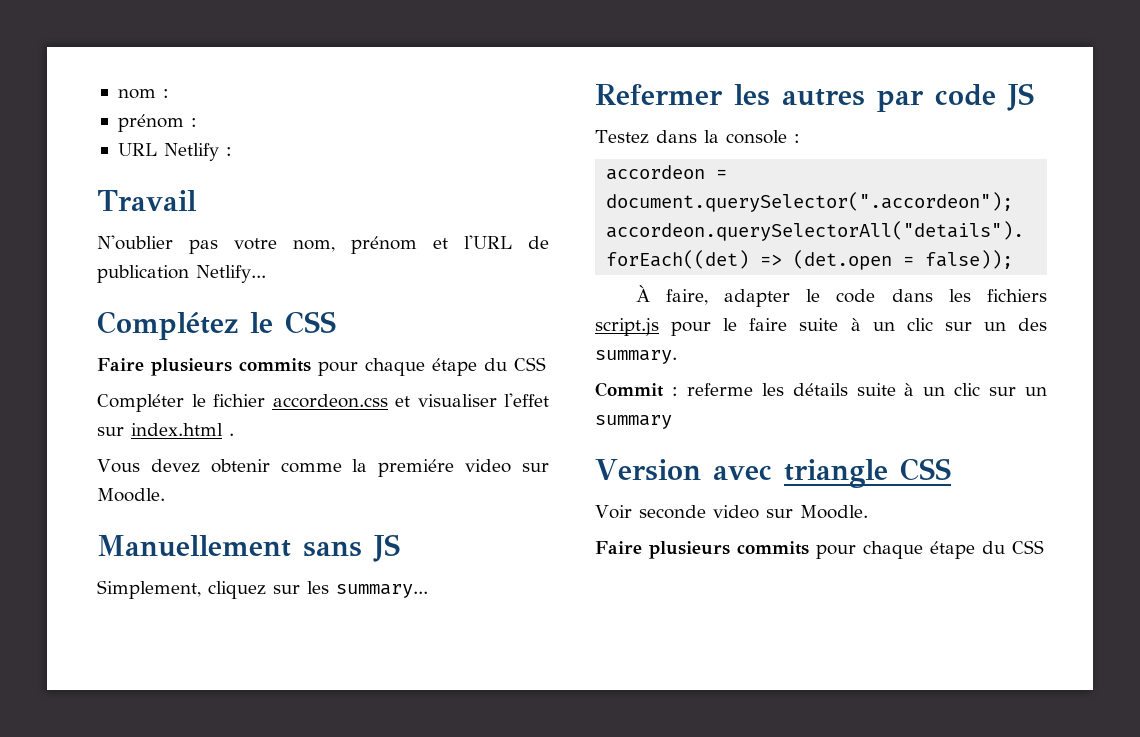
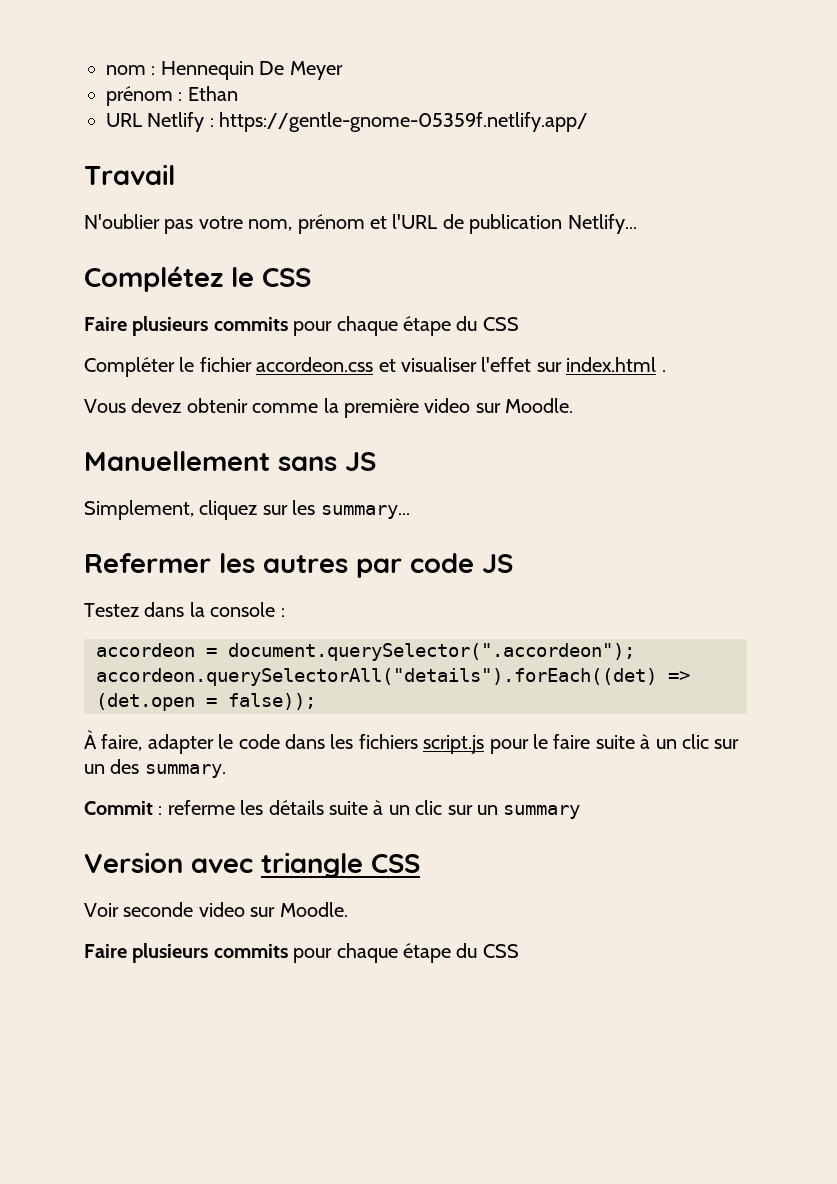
(169, 93) none -> [160,61,343,80] Hennequin De Meyer
(197, 122) none -> [187,86,238,101] Ethan
(232, 151) none -> [219,112,589,132] https://gentle-gnome-05359f.netlify.app/
[378,459,455,477] premiére -> [343,398,419,418] première

